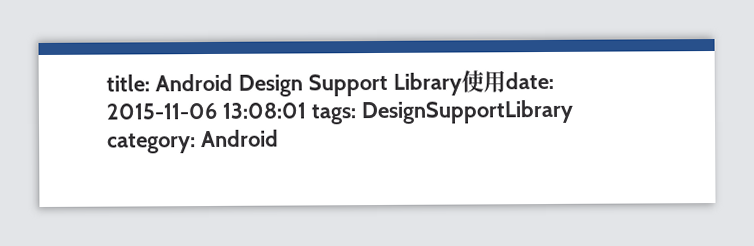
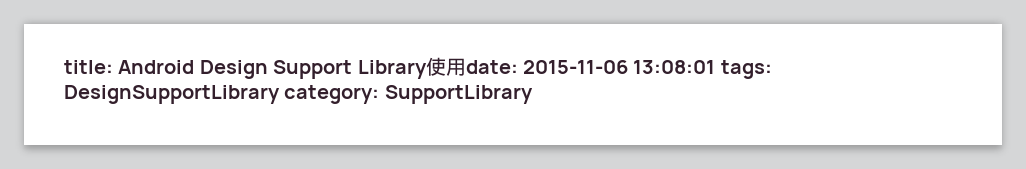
[200,129,279,148] Android -> [384,85,533,104] SupportLibrary

